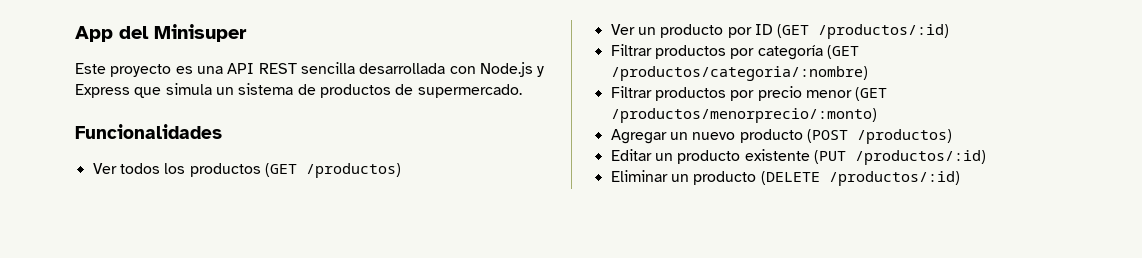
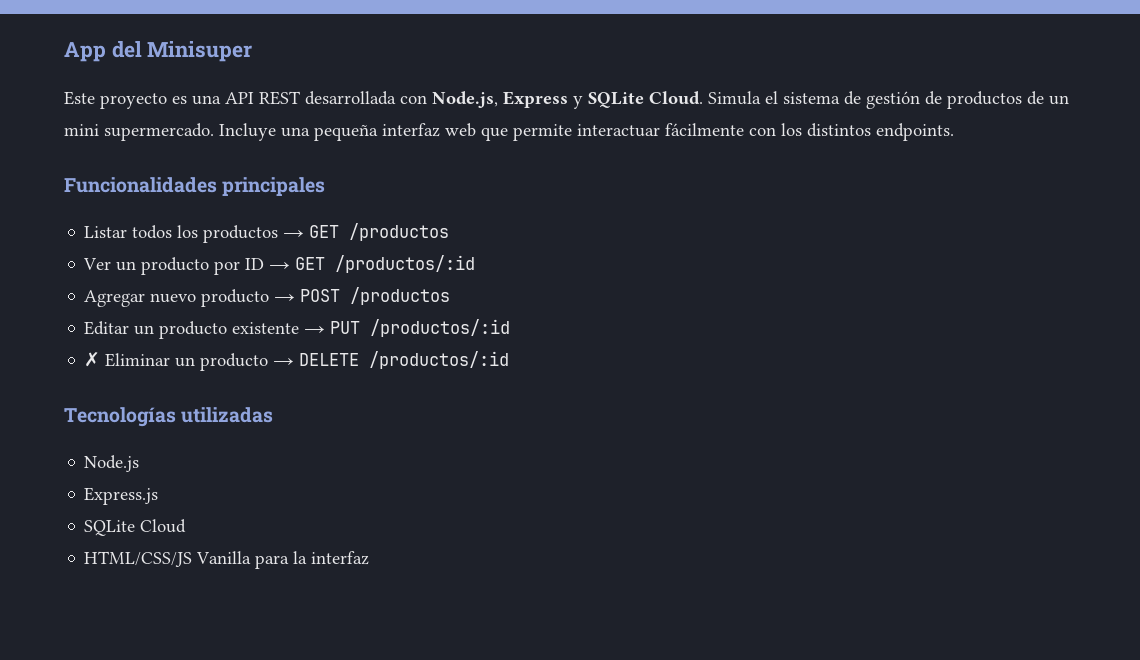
[300,62,355,74] sencilla -> (300, 98) none
[479,62,545,77] [75,83,522,98] Node.js y Express que simula un sistema de productos de supermercado. -> [432,91,1069,109] [64,123,954,141] Node.js, Express y SQLite Cloud. Simula el sistema de gestión de productos de un mini supermercado. Incluye una pequeña interfaz web que permite interactuar fácilmente con los distintos endpoints.
[92,163,117,174] // Ver -> [222,177,326,196] [84,226,128,238] principales // Listar
[264,163,401,178] (GET /productos) -> [283,223,450,241] → GET /productos
[777,24,950,39] [610,44,859,60] [610,66,868,81] [610,86,888,101] [610,108,877,123] (GET /productos/:id) // Filtrar productos por categoría (GET /productos/categoria/:nombre) // Filtrar productos por precio menor (GET /productos/menorprecio/:monto) -> [269,255,476,273] → GET /productos/:id
[669,132,688,140] un -> (146, 298) none
[806,129,952,144] (POST /productos) -> [274,287,451,305] → POST /productos
[813,150,986,165] [610,170,960,186] (PUT /productos/:id) // Eliminar un producto (DELETE /productos/:id) -> [304,319,511,337] [84,351,510,371] [64,407,274,427] [84,455,140,472] [84,487,159,505] [84,519,187,536] [84,551,370,569] → PUT /productos/:id // ✗ Eliminar un producto → DELETE /productos/:id // Tecnologías utilizadas // Node.js // Express.js // SQLite Cloud // HTML/CSS/JS Vanilla para la interfaz

